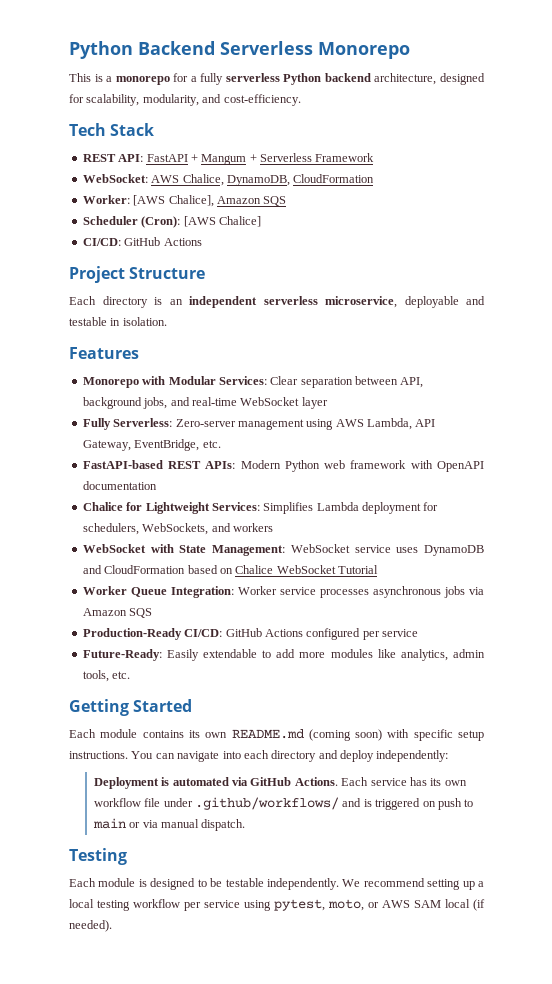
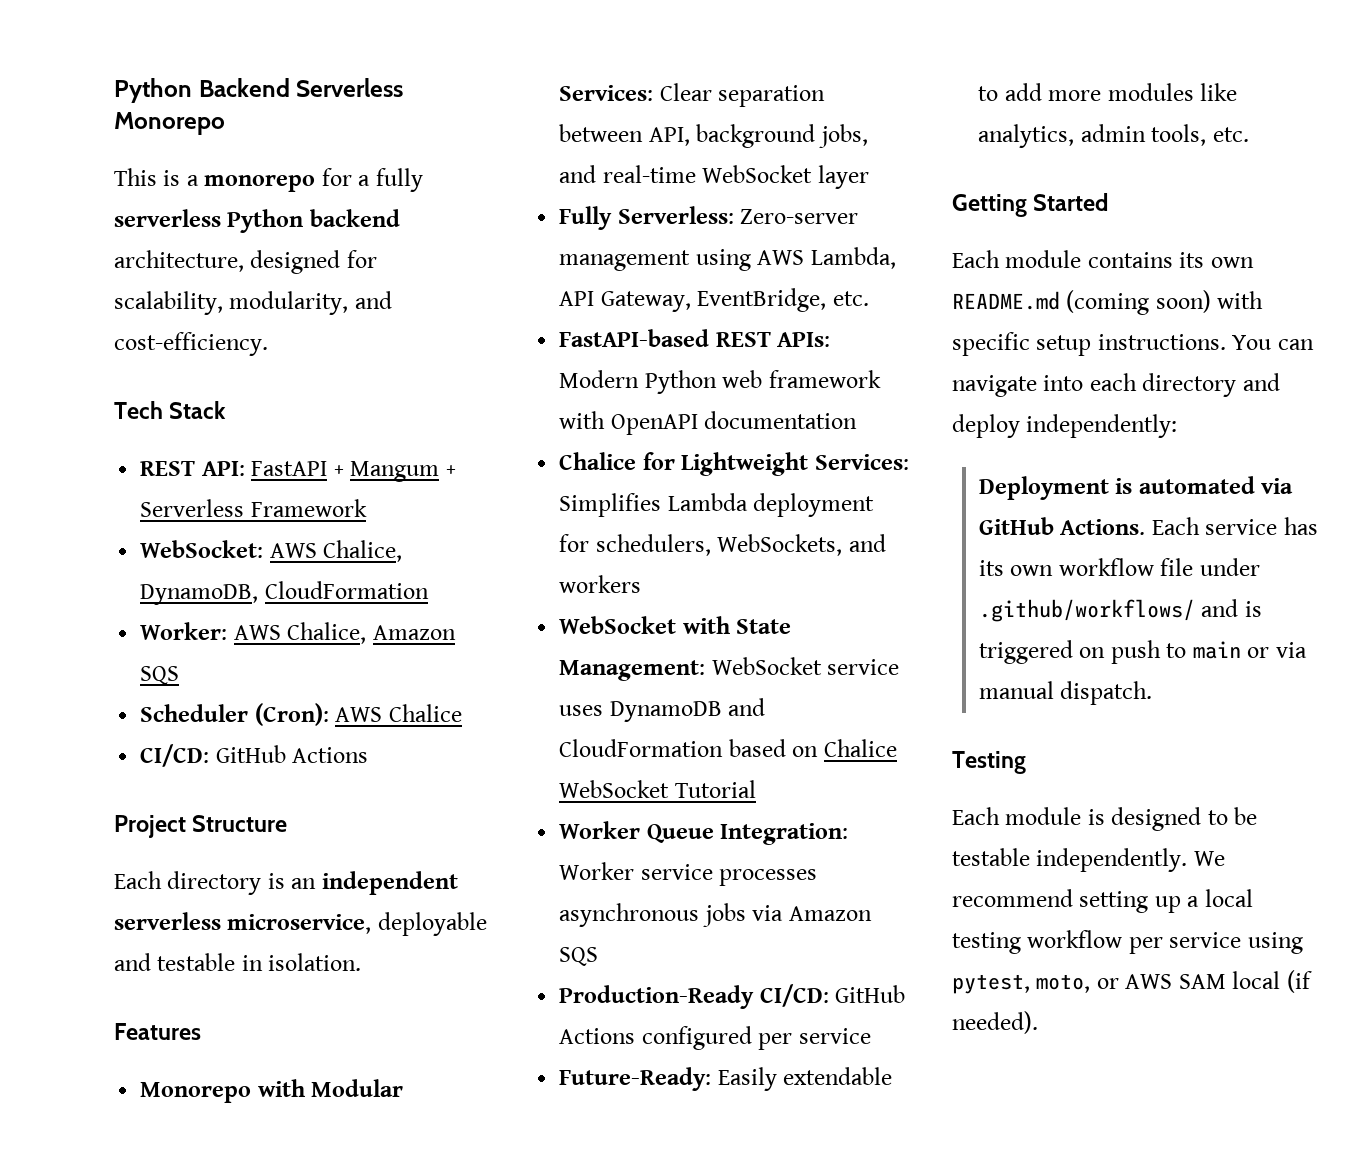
[133,195,214,207] [AWS Chalice], -> [233,622,367,644] AWS Chalice,
[183,216,261,227] [AWS Chalice] -> [335,704,462,722] AWS Chalice

